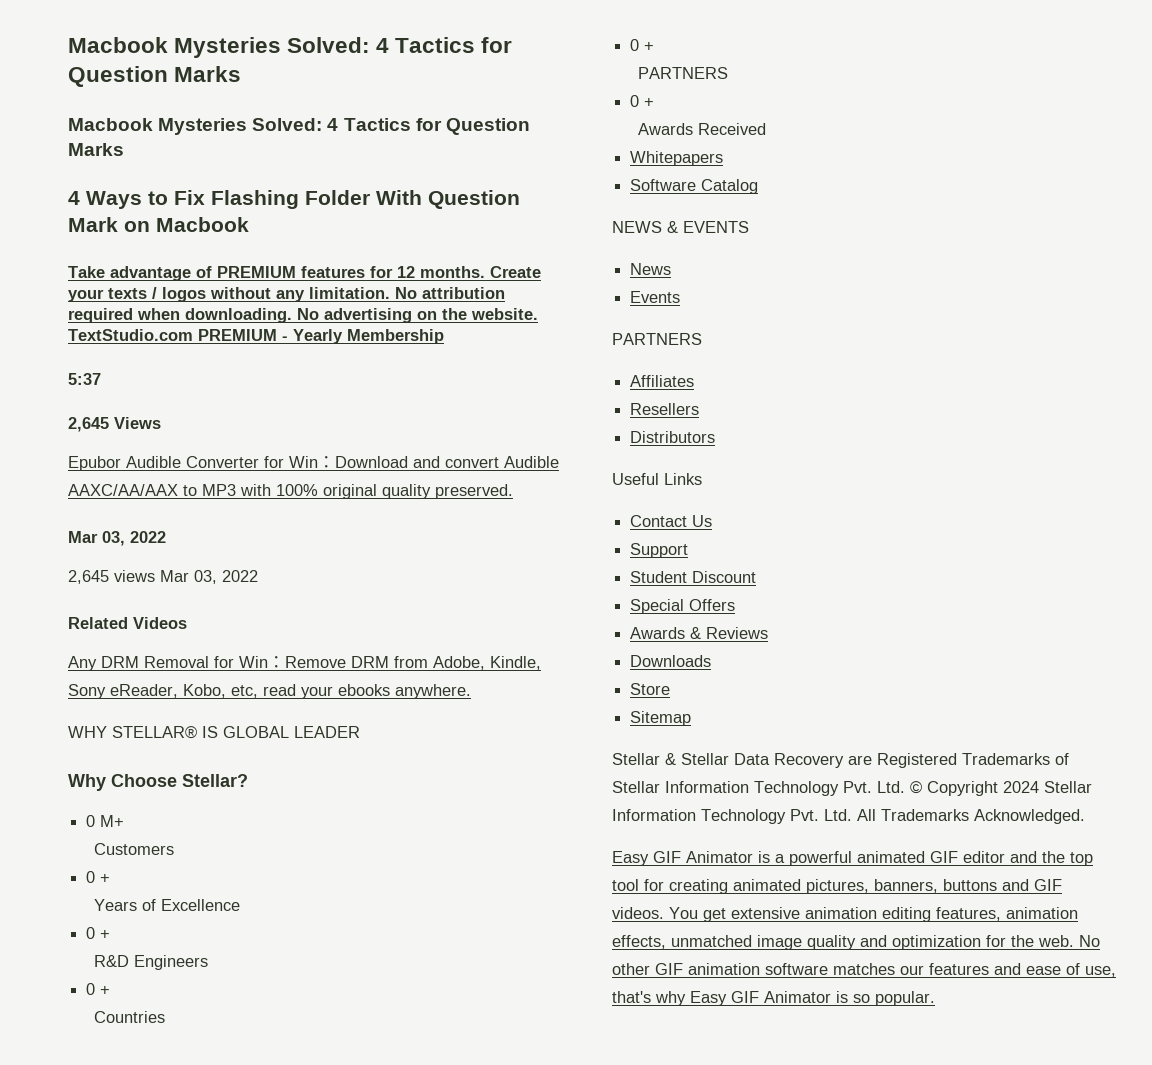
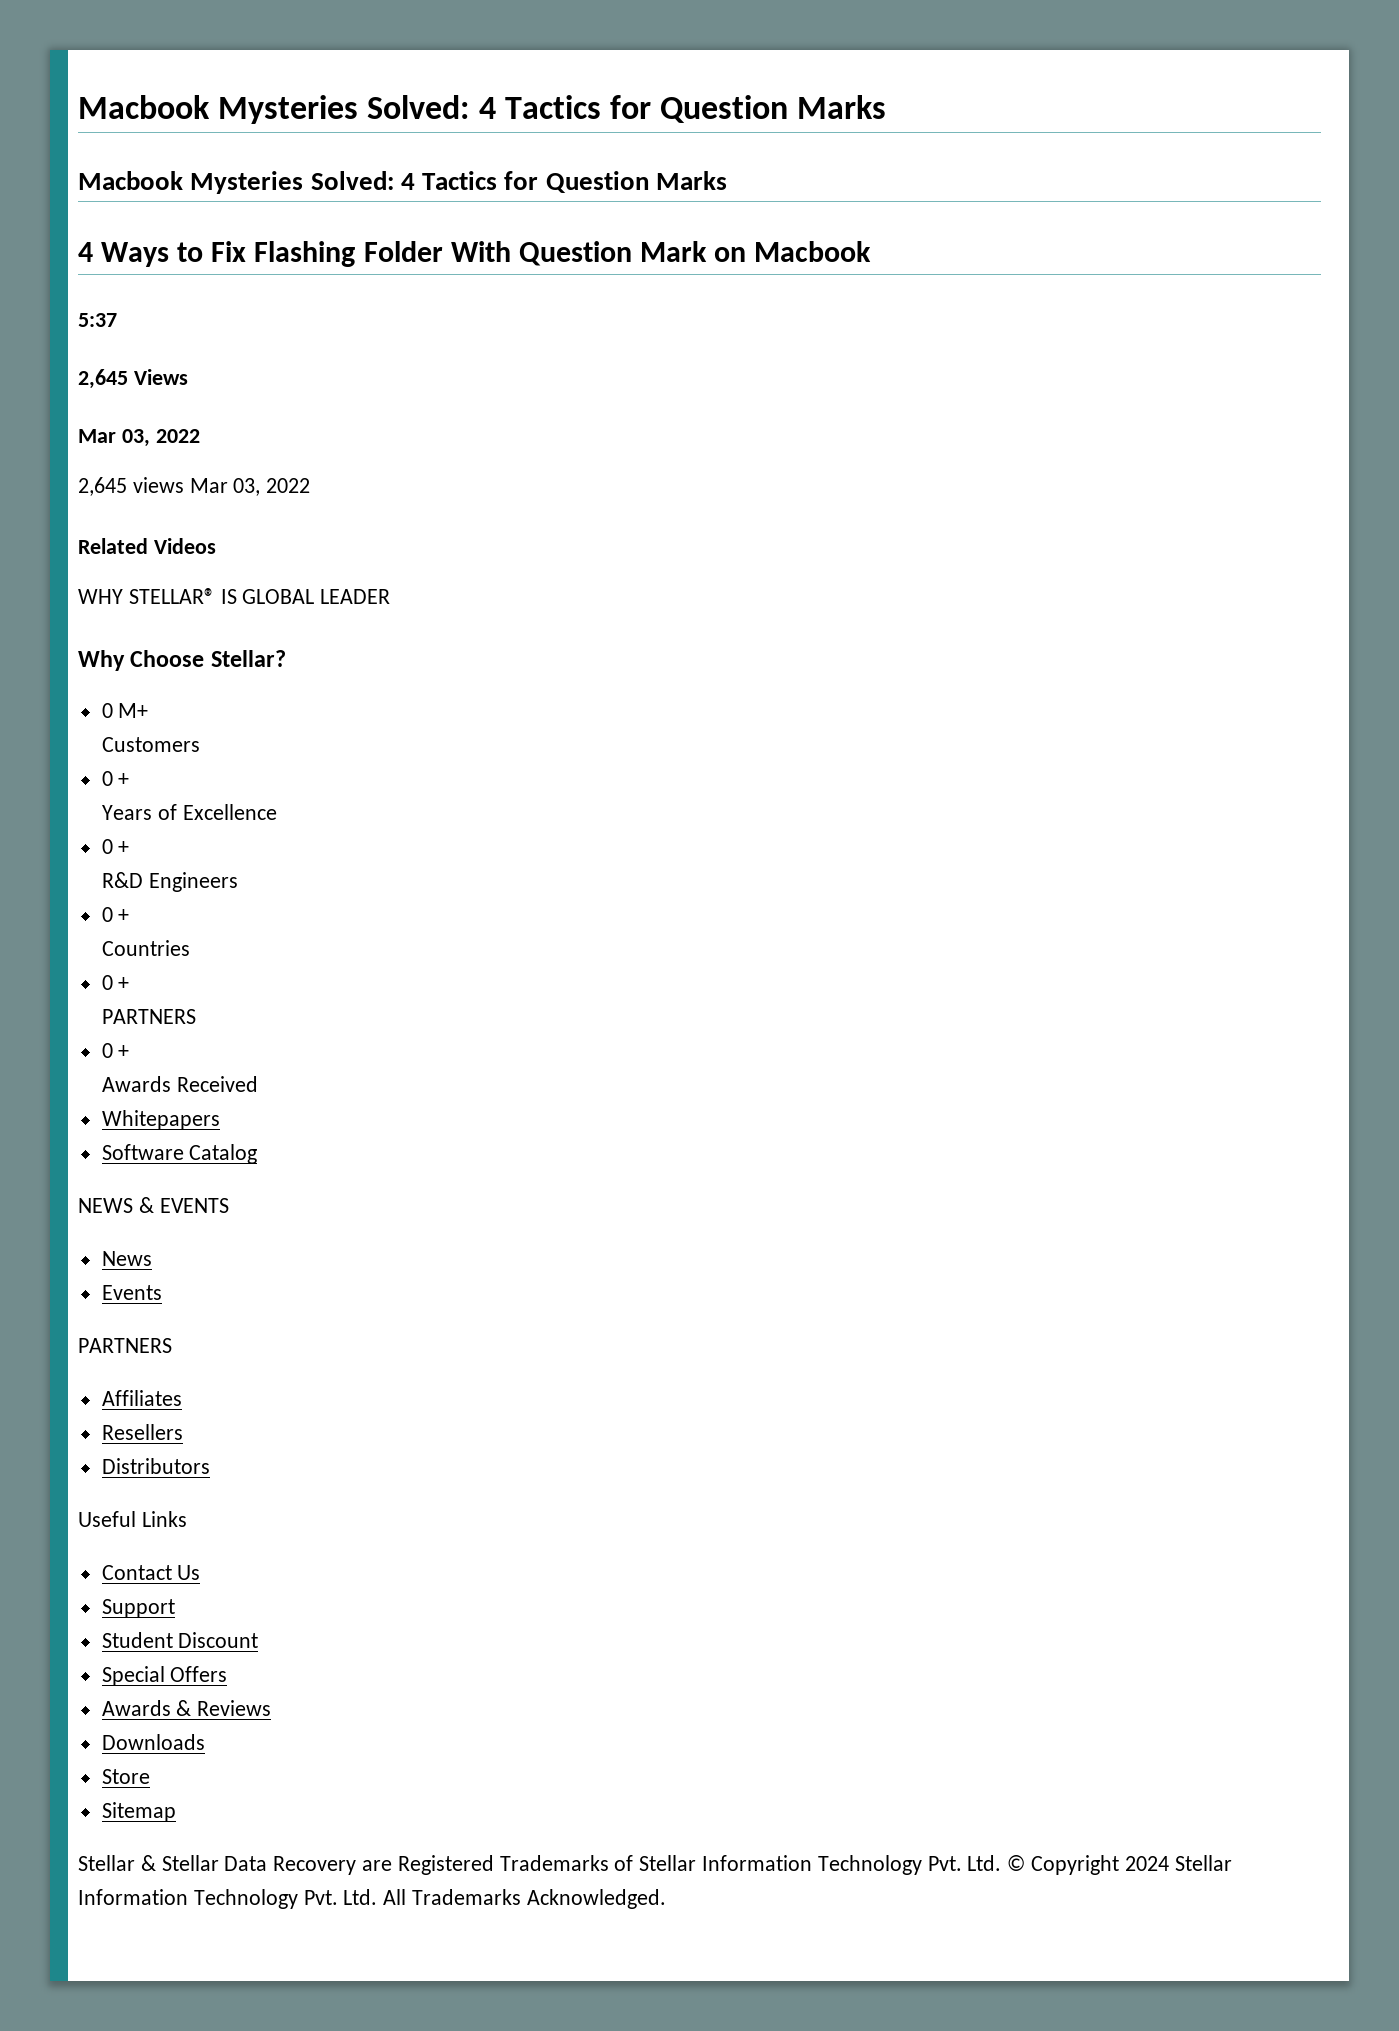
[68,266,541,281] [68,287,505,302] [68,308,538,323] [68,329,444,344] [68,373,101,385] [68,417,161,432] [68,456,559,471] [68,484,513,499] Take advantage of PREMIUM features for 12 months. Create your texts / logos without any limitation. No attribution required when downloading. No advertising on the website. TextStudio.com PREMIUM - Yearly Membership // 5:37 // 2,645 Views // Epubor Audible Converter for Win：Download and convert Audible AAXC/AA/AAX to MP3 with 100% original quality preserved. -> [78,313,117,327] [78,369,188,389] 5:37 // 2,645 Views
[68,656,541,671] [68,684,471,699] // Any DRM Removal for Win：Remove DRM from Adobe, Kindle, Sony eReader, Kobo, etc, read your ebooks anywhere. -> (216, 546) none
[612,851,1093,866] [612,879,1062,894] [612,907,1078,922] [612,935,1100,950] [612,963,1116,977] [612,991,935,1006] // Easy GIF Animator is a powerful animated GIF editor and the top tool for creating animated pictures, banners, buttons and GIF videos. You get extensive animation editing features, animation effects, unmatched image quality and optimization for the web. No other GIF animation software matches our features and ease of use, that's why Easy GIF Animator is so popular. -> (666, 1899) none

